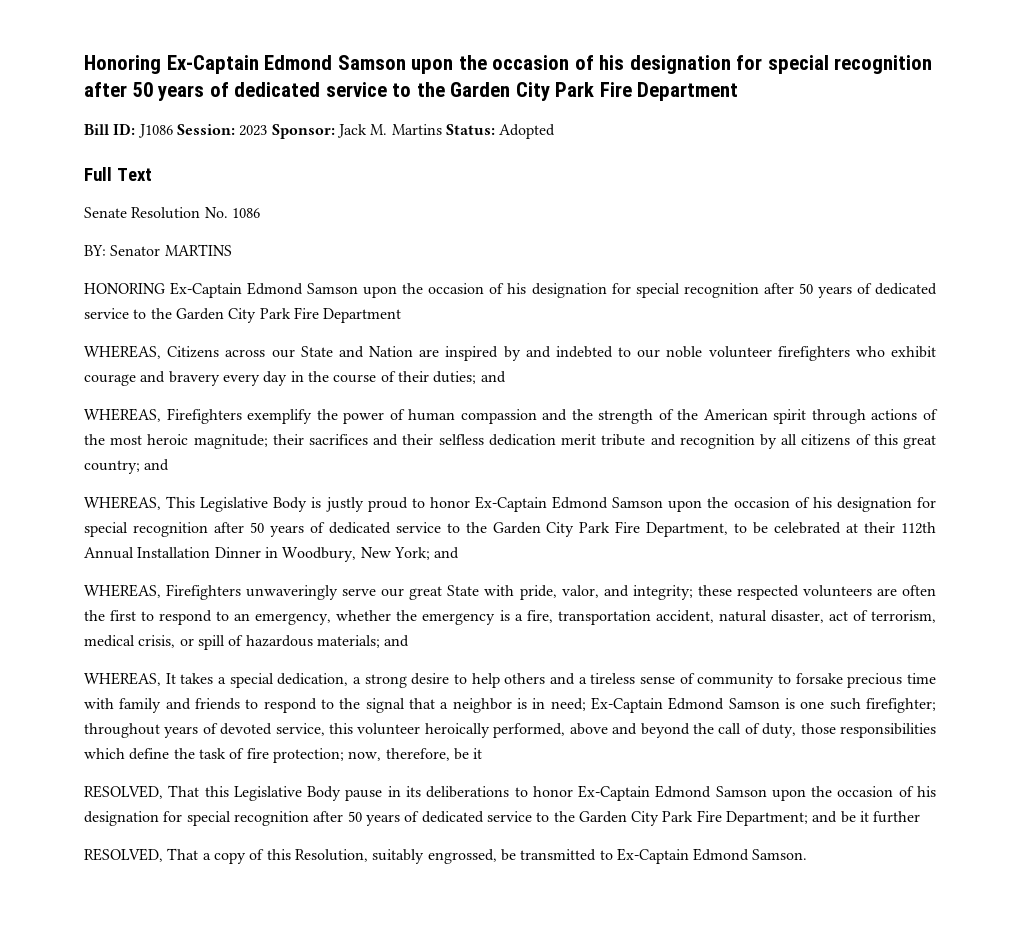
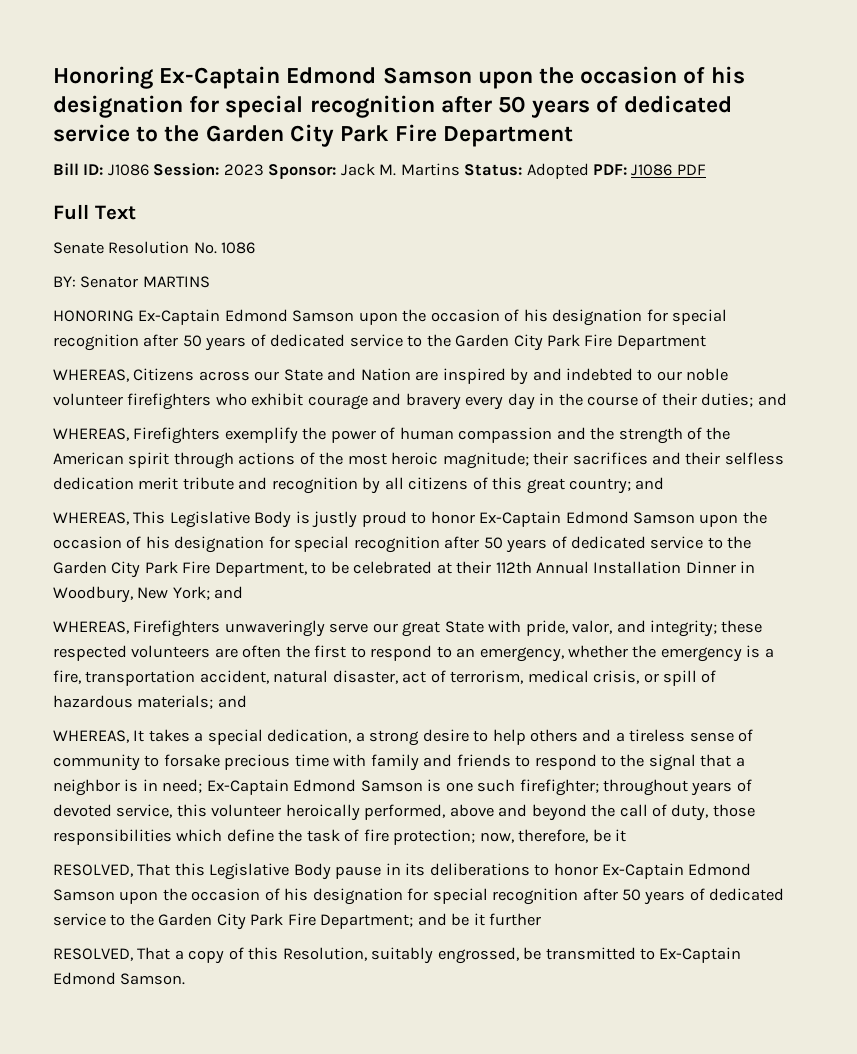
(556, 131) none -> [593,164,706,176] PDF: J1086 PDF

